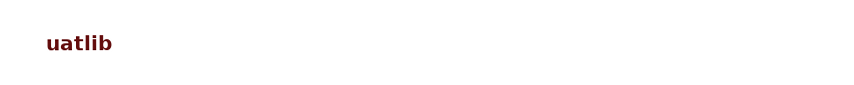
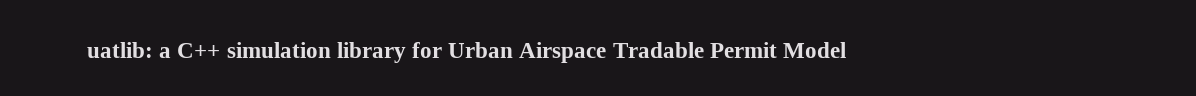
[45,35,113,51] uatlib -> [87,42,847,63] uatlib: a C++ simulation library for Urban Airspace Tradable Permit Model

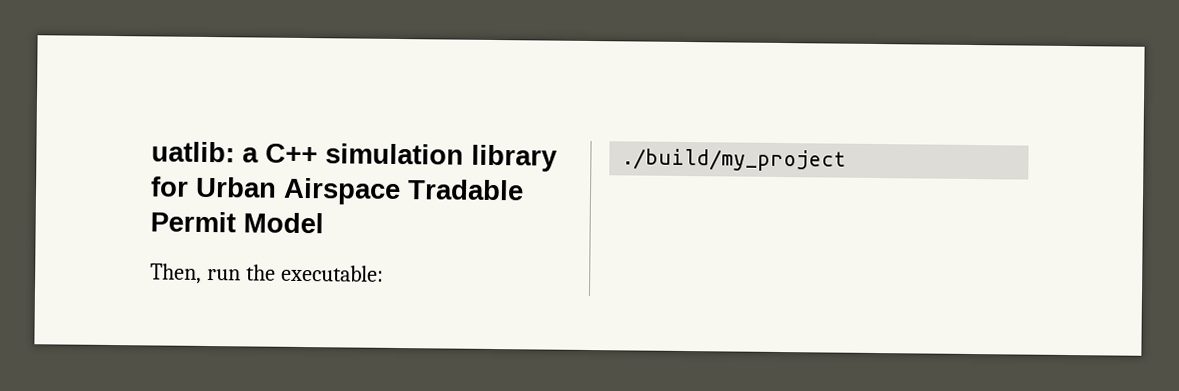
(847, 50) none -> [150,263,384,284] [622,148,847,172] // Then, run the executable: // ./build/my_project

